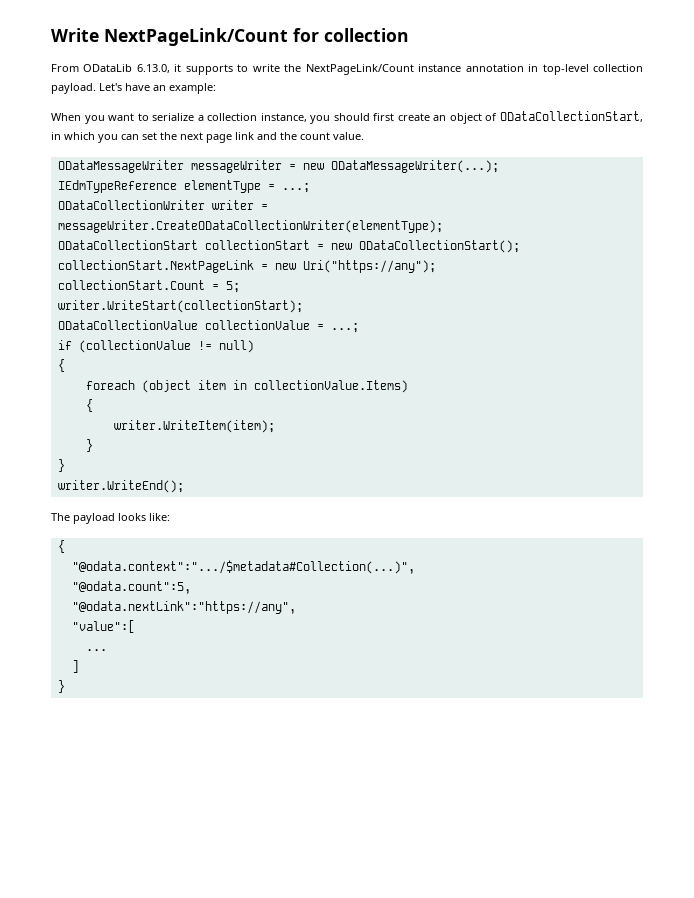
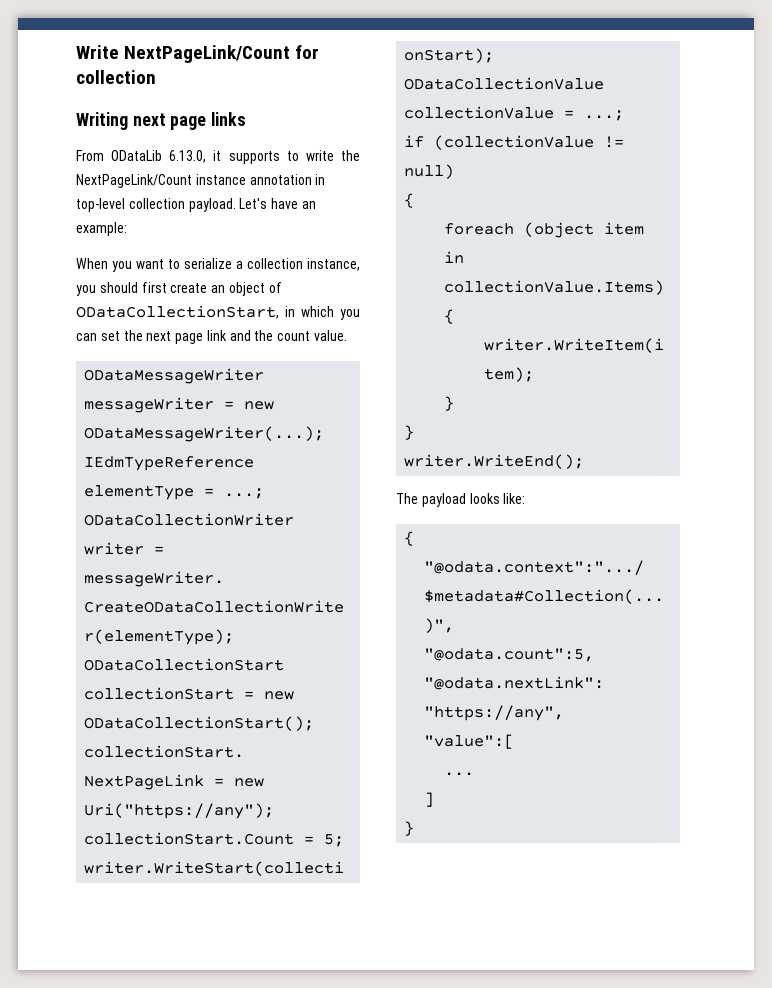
(409, 35) none -> [76,112,247,130] // Writing next page links

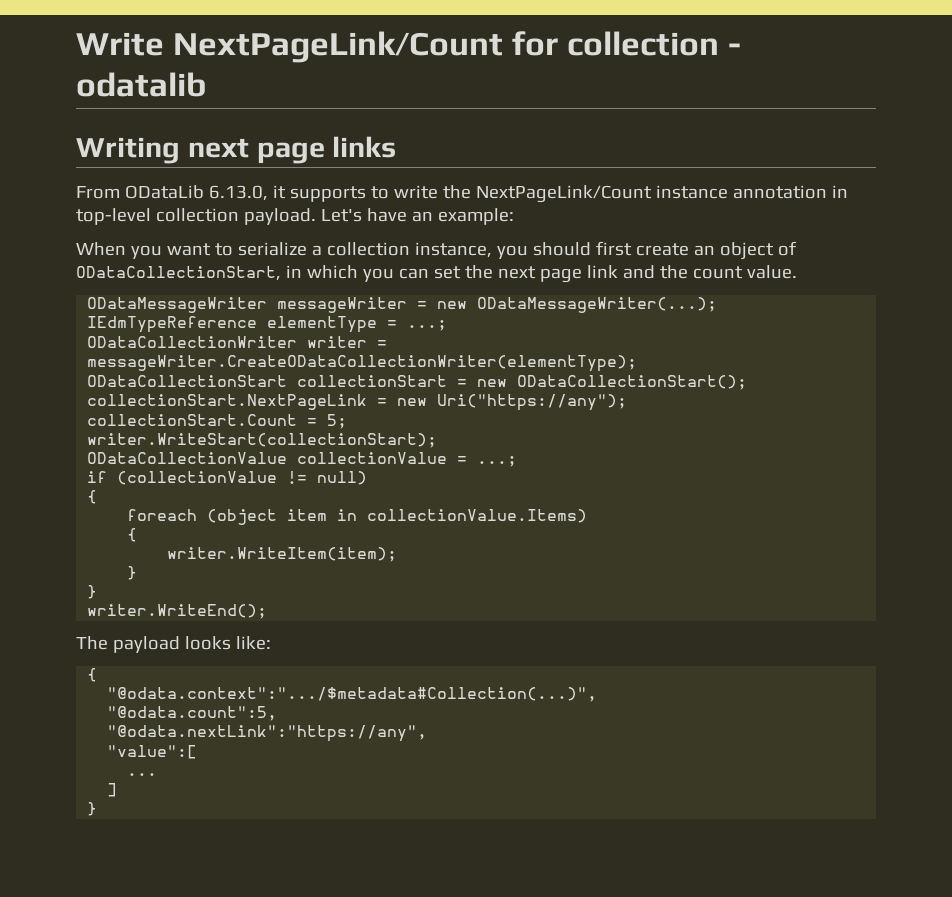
(156, 77) none -> [728,43,742,55] [76,72,206,97] - odatalib

